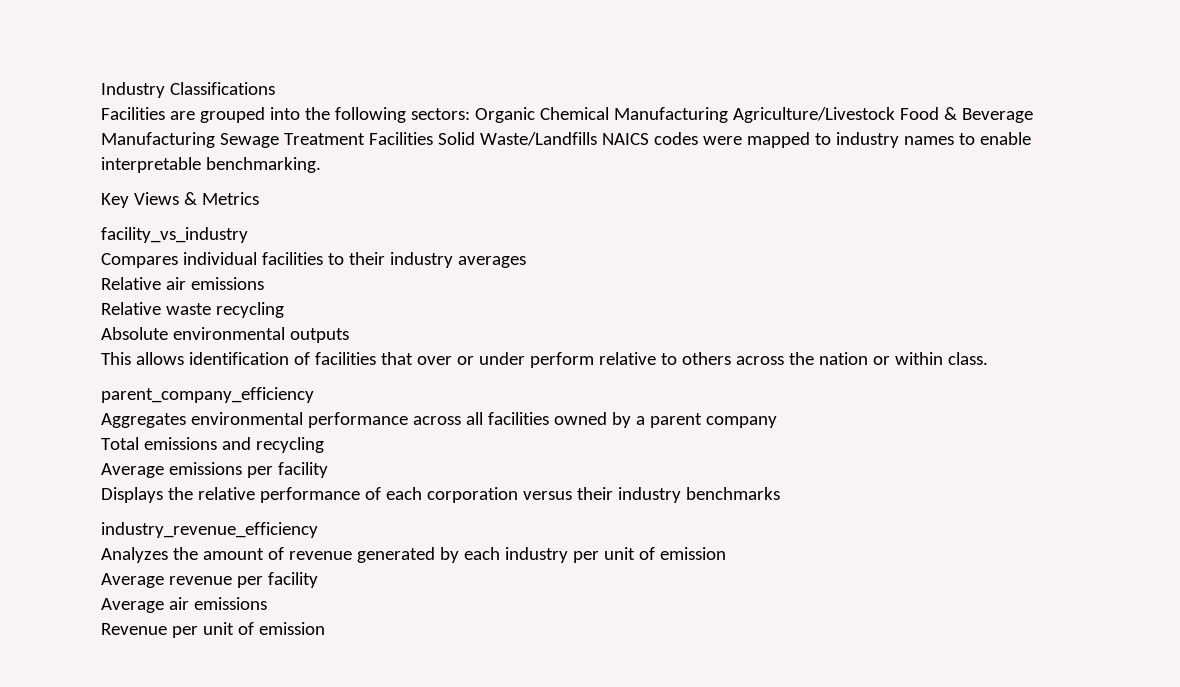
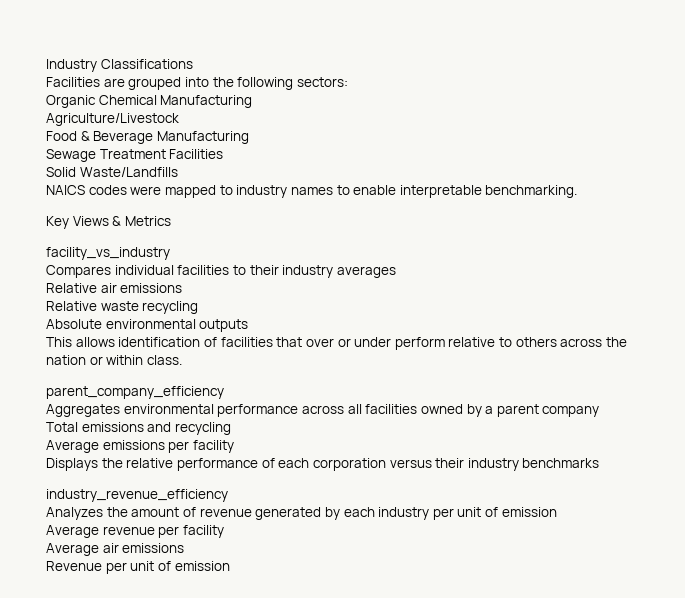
(470, 114) none -> (348, 82) //
(728, 115) none -> (253, 101) //
(895, 115) none -> (179, 119) //
(215, 140) none -> (249, 137) //
(433, 138) none -> (224, 154) //
(597, 139) none -> (178, 172) //

